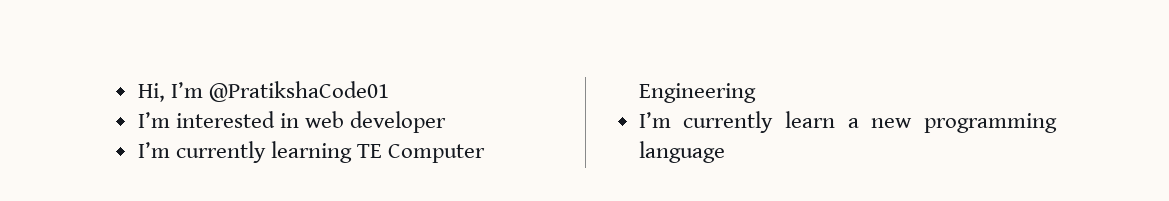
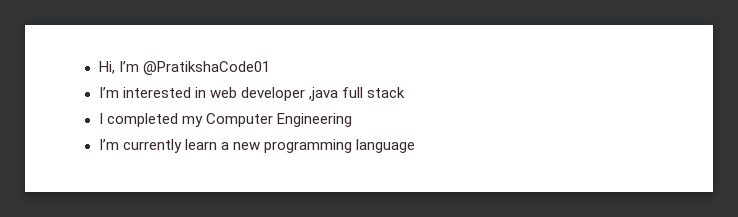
[137,141,382,163] // I’m currently learning TE -> [308,87,405,101] [98,113,203,127] ,java full stack // I completed my

